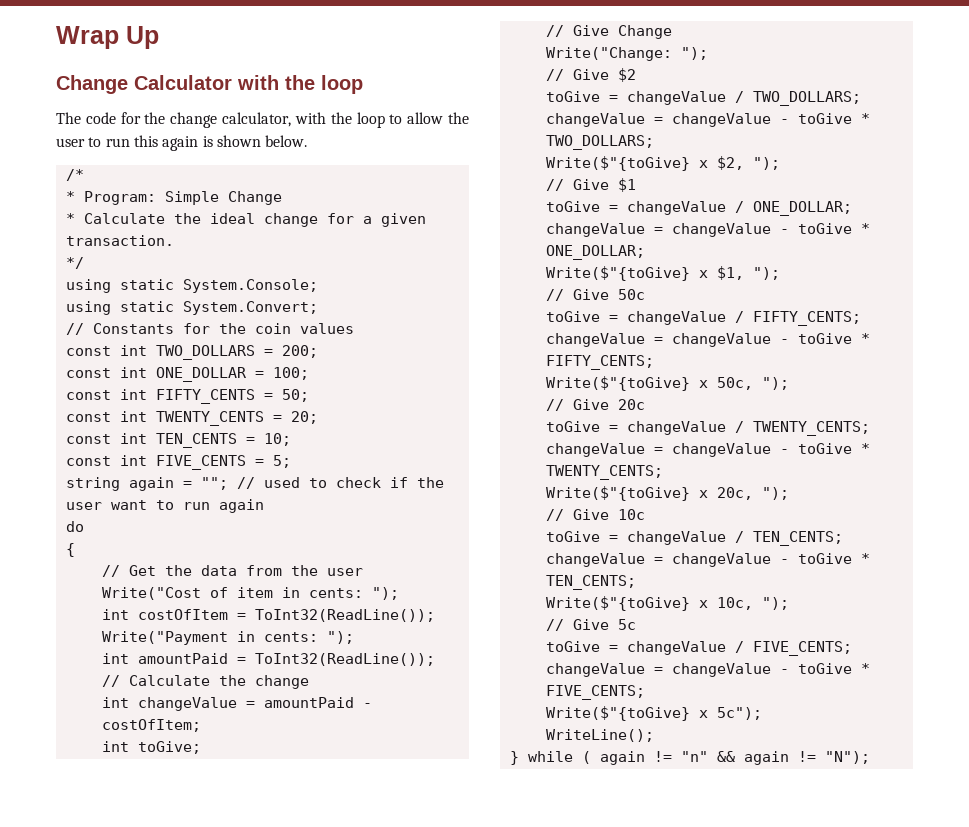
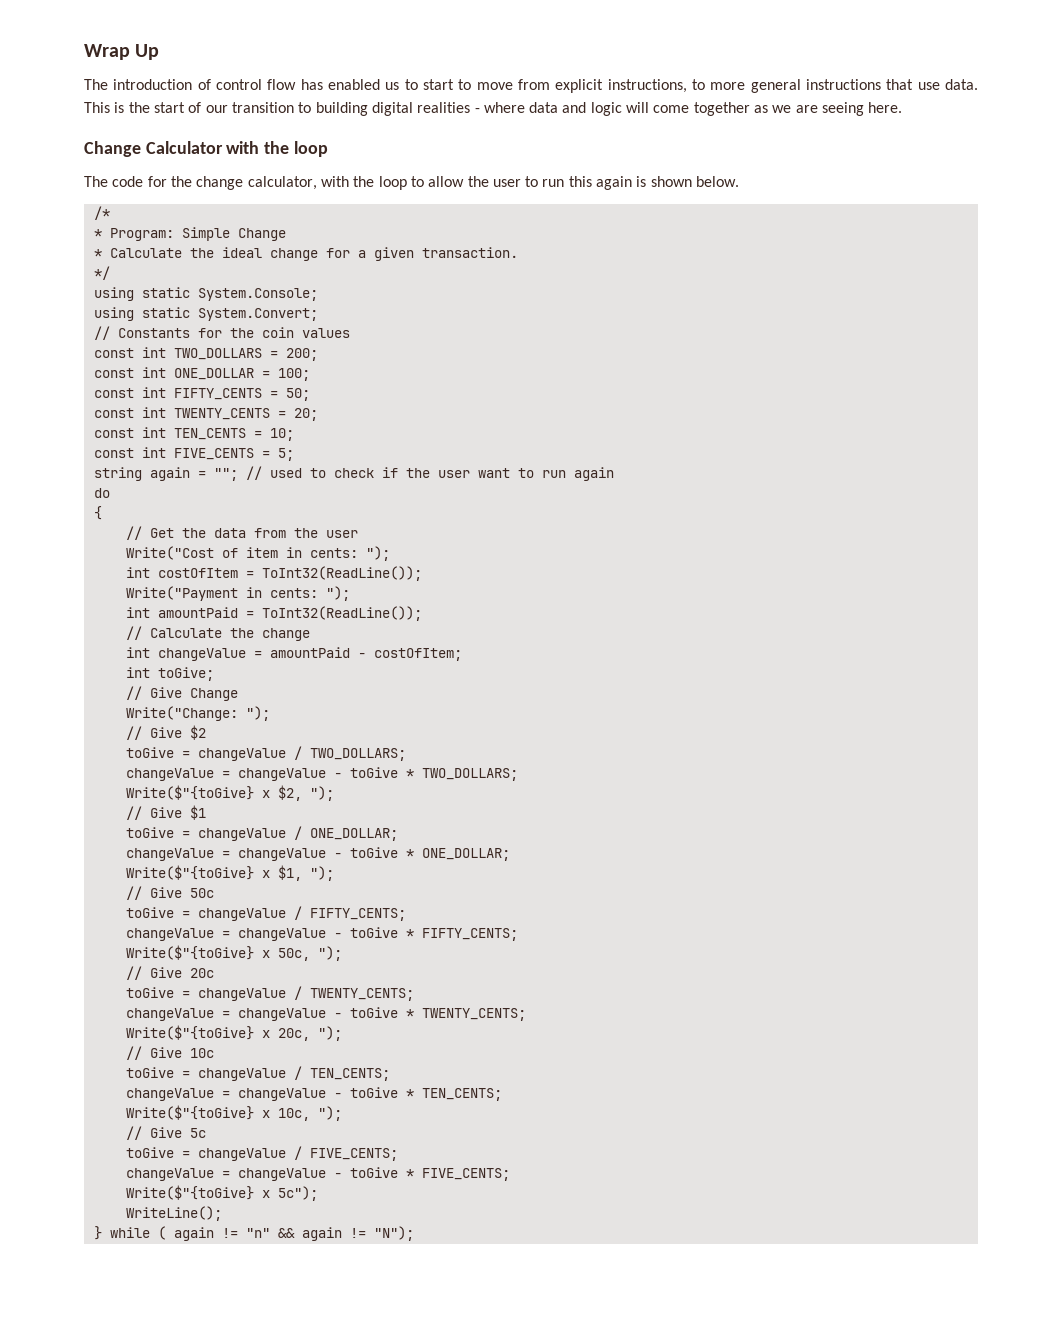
(159, 37) none -> [84,79,979,93] [84,102,903,116] // The introduction of control flow has enabled us to start to move from explicit instructions, to more general instructions that use data. This is the start of our transition to building digital realities - where data and logic will come together as we are seeing here.

